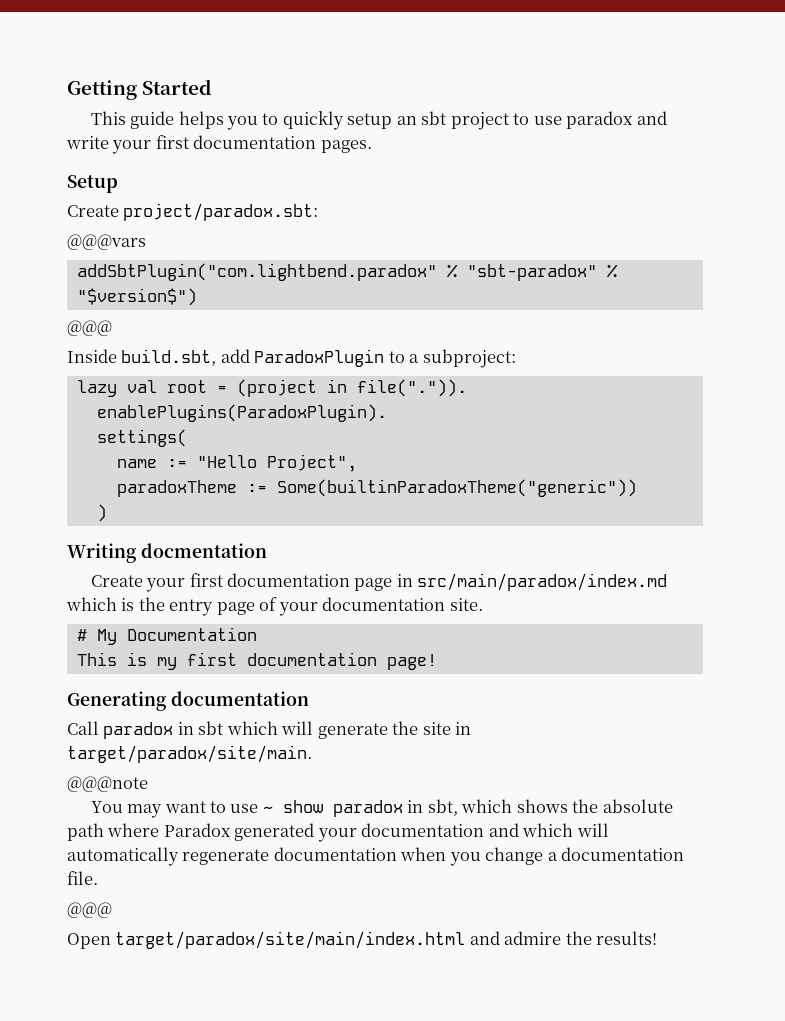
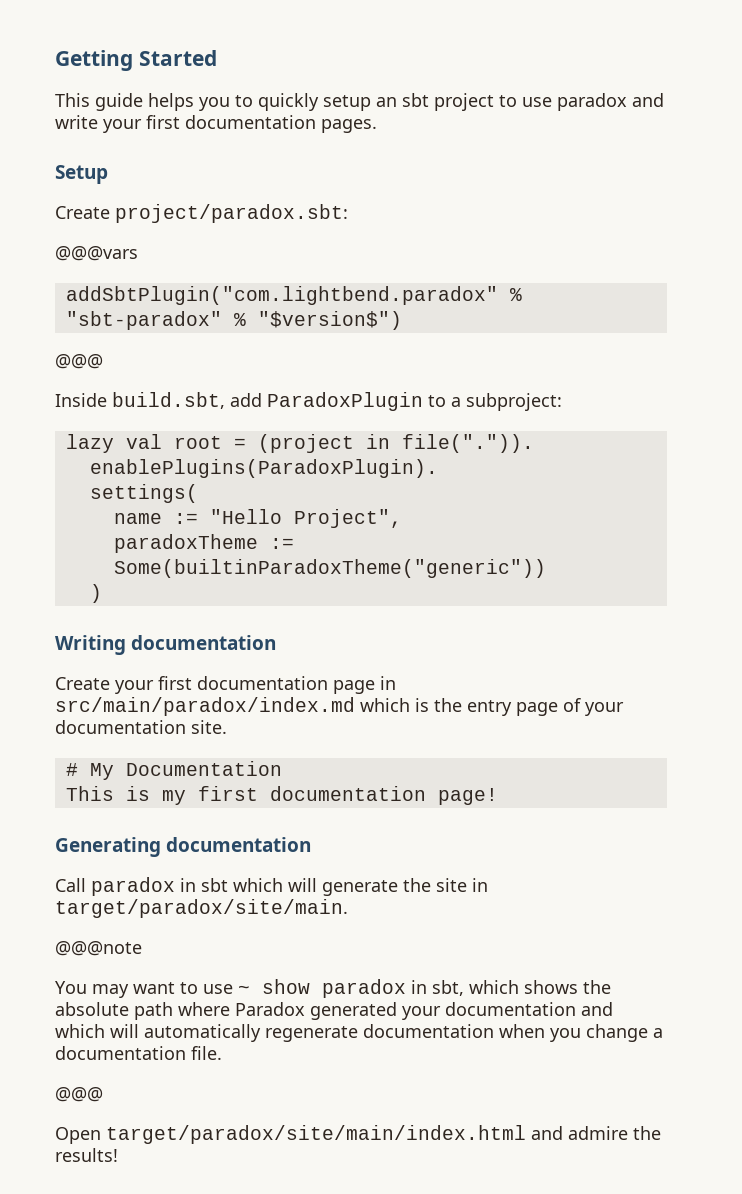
[140,543,267,558] docmentation -> [131,635,277,650] documentation

